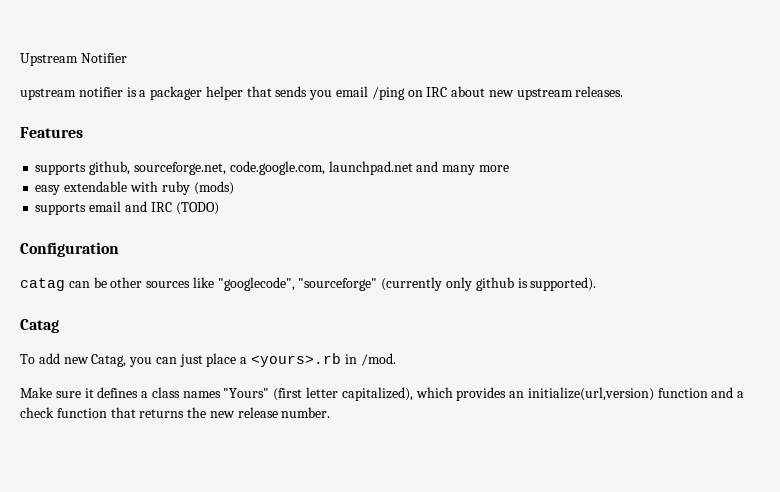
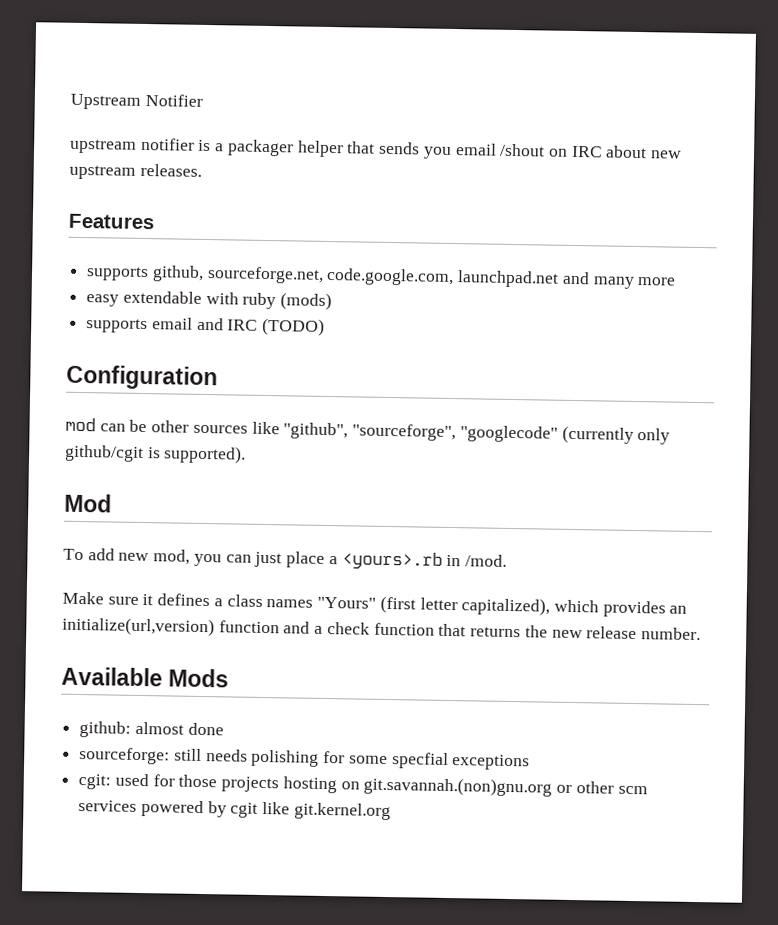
[371,87,405,100] /ping -> [499,143,546,157] /shout
[20,278,65,291] catag -> [65,417,96,432] mod
[217,277,378,291] "googlecode", "sourceforge" -> [283,422,558,443] "github", "sourceforge", "googlecode"
[475,277,514,291] github -> [64,444,144,463] github/cgit
[20,319,59,333] Catag -> [64,493,112,513] Mod
[91,354,127,367] Catag, -> [153,549,191,565] mod,
(331, 412) none -> [61,666,230,688] [79,721,224,738] [79,747,531,771] [78,773,648,797] [78,800,391,821] // Available Mods // github: almost done // sourceforge: still needs polishing for some specfial exceptions // cgit: used for those projects hosting on git.savannah.(non)gnu.org or other scm services powered by cgit like git.kernel.org

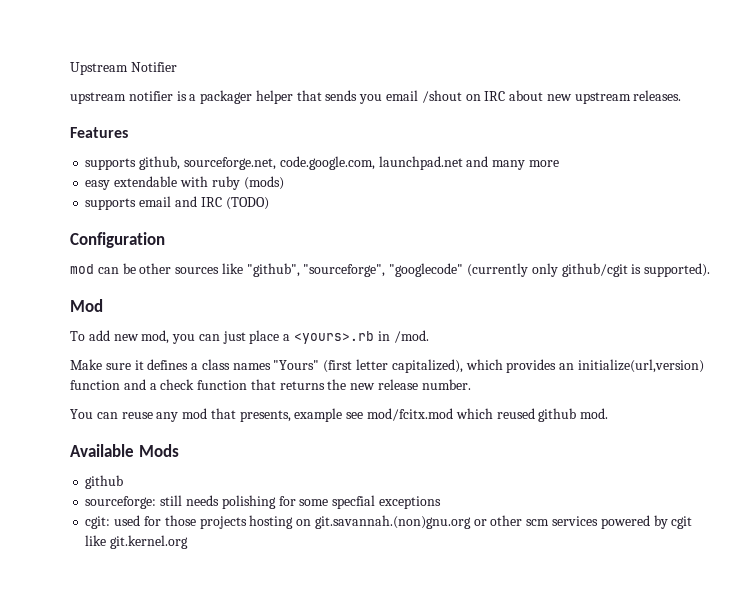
(701, 634) none -> [70,408,609,422] // You can reuse any mod that presents, example see mod/fcitx.mod which reused github mod.
[79,721,224,738] github: almost done -> [85,475,124,489] github

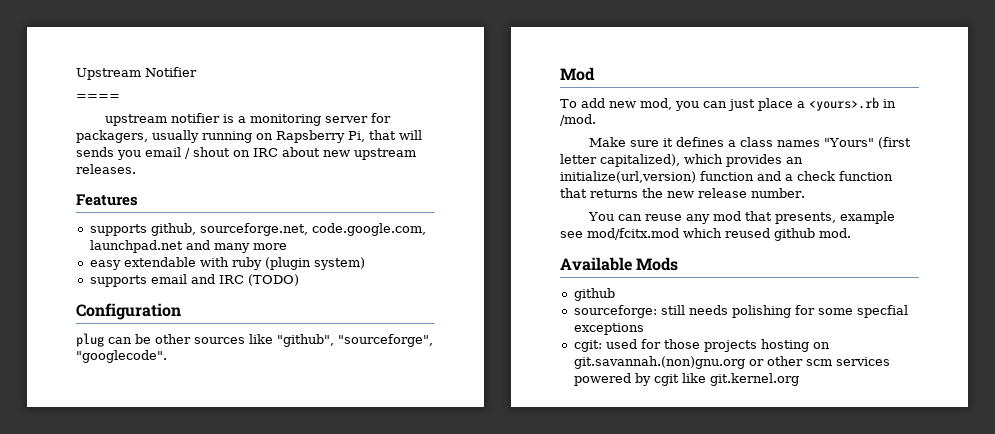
(177, 67) none -> [76,94,120,100] // ====
[200,90,322,104] packager helper that -> [250,113,392,126] [76,130,422,143] monitoring server for packagers, usually running on Rapsberry Pi, that will
[421,90,462,103] /shout -> [185,147,230,159] / shout
[243,176,284,190] (mods) -> [264,257,365,270] (plugin system)
[70,264,94,274] mod -> [76,333,104,347] plug
[389,263,711,277] "googlecode" (currently only github/cgit is supported). -> [76,350,167,363] "googlecode".

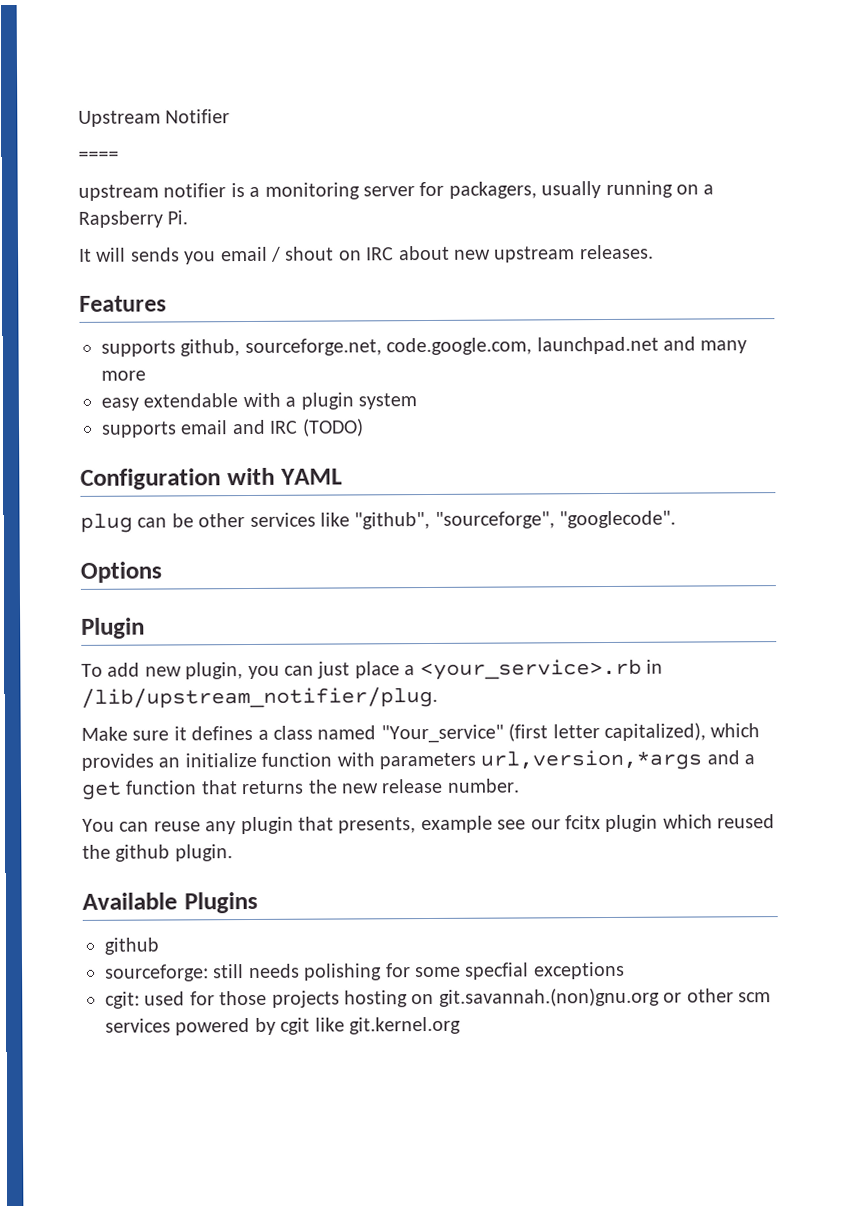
[276,130,396,143] Rapsberry Pi, that -> [703,184,715,195] [78,210,189,228] [79,248,92,262] a Rapsberry Pi. // It
[231,257,365,270] ruby (plugin system) -> [285,392,417,410] a plugin system
(181, 311) none -> [226,467,343,486] with YAML
[194,337,245,344] sources -> [249,512,316,527] services
[560,67,595,81] Mod -> [80,561,162,583] [81,617,145,639] Options // Plugin
[640,98,672,110] mod, -> [185,662,244,680] plugin,
[809,97,896,111] [560,114,596,126] <yours>.rb in /mod. -> [419,658,663,681] [81,686,438,709] <your_service>.rb in /lib/upstream_notifier/plug.
[777,138,875,147] names "Yours" -> [317,724,504,744] named "Your_service"
[560,171,754,183] initialize(url,version) function -> [184,749,703,771] initialize function with parameters url,version,*args
[797,171,835,181] check -> [81,781,122,800] get
[713,211,742,221] mod -> [240,816,294,835] plugin
[587,228,851,241] mod/fcitx.mod which reused github mod. -> [530,814,776,833] [82,844,233,862] our fcitx plugin which reused the github plugin.
[636,257,679,271] Mods -> [183,891,258,914] Plugins

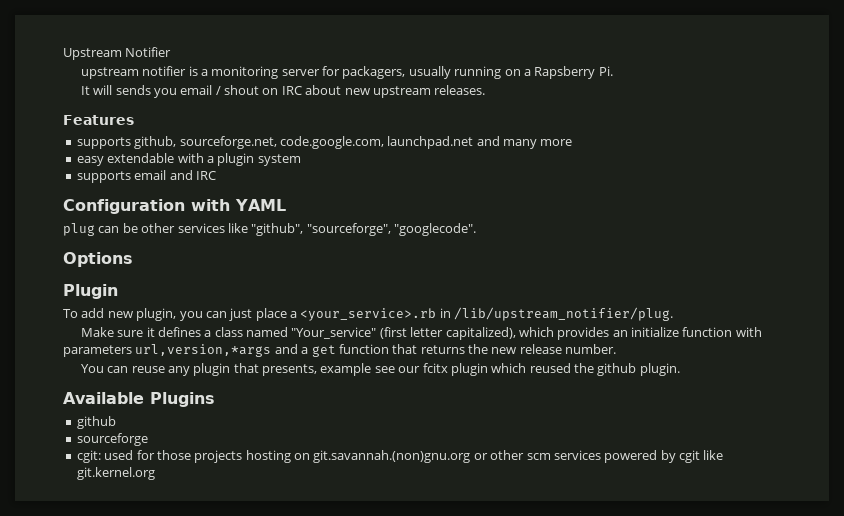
[78,150,119,161] // ==== -> (172, 52) none
[301,418,364,437] (TODO) -> (216, 175) none
[105,961,625,982] sourceforge: still needs polishing for some specfial exceptions -> [76,433,148,446] sourceforge

